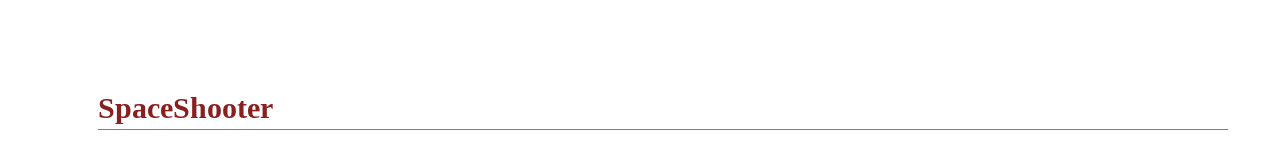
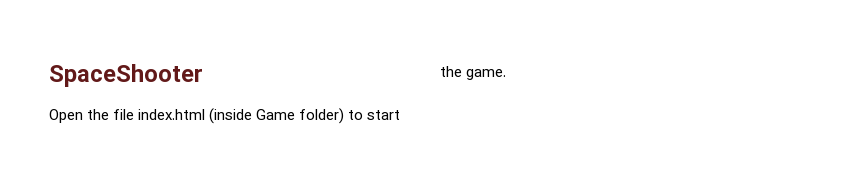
(273, 110) none -> [49,108,401,124] [440,66,507,80] // Open the file index.html (inside Game folder) to start the game.

